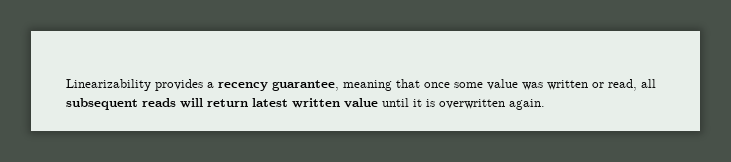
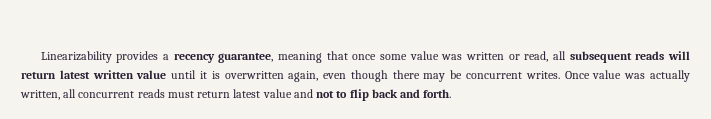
[509,99,545,110] again. -> [288,70,690,82] [20,89,452,101] again, even though there may be concurrent writes. Once value was actually written, all concurrent reads must return latest value and not to flip back and forth.

